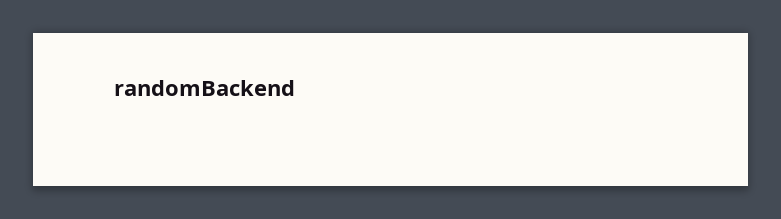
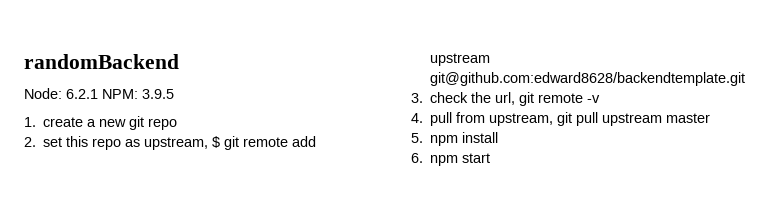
(295, 88) none -> [24,88,174,99] [24,116,178,130] [24,136,317,150] [430,53,491,66] [430,72,746,86] [411,92,601,106] [411,112,711,126] [411,132,499,146] [411,153,491,166] // Node: 6.2.1 NPM: 3.9.5 // 1. create a new git repo // 2. set this repo as upstream, $ git remote add upstream git@github.com:edward8628/backendtemplate.git // 3. check the url, git remote -v // 4. pull from upstream, git pull upstream master // 5. npm install // 6. npm start

